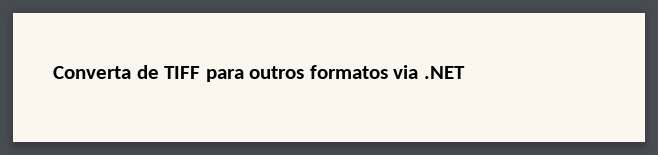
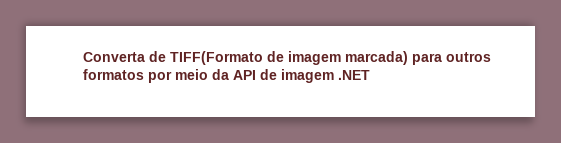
[164,65,419,82] TIFF para outros formatos via -> [170,51,491,65] [83,69,334,83] TIFF(Formato de imagem marcada) para outros formatos por meio da API de imagem

